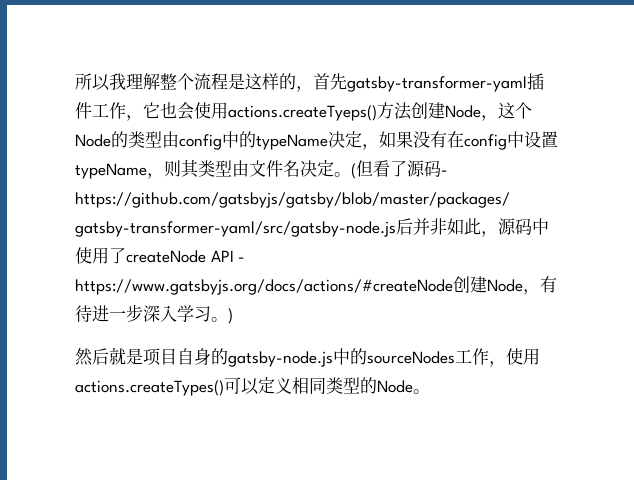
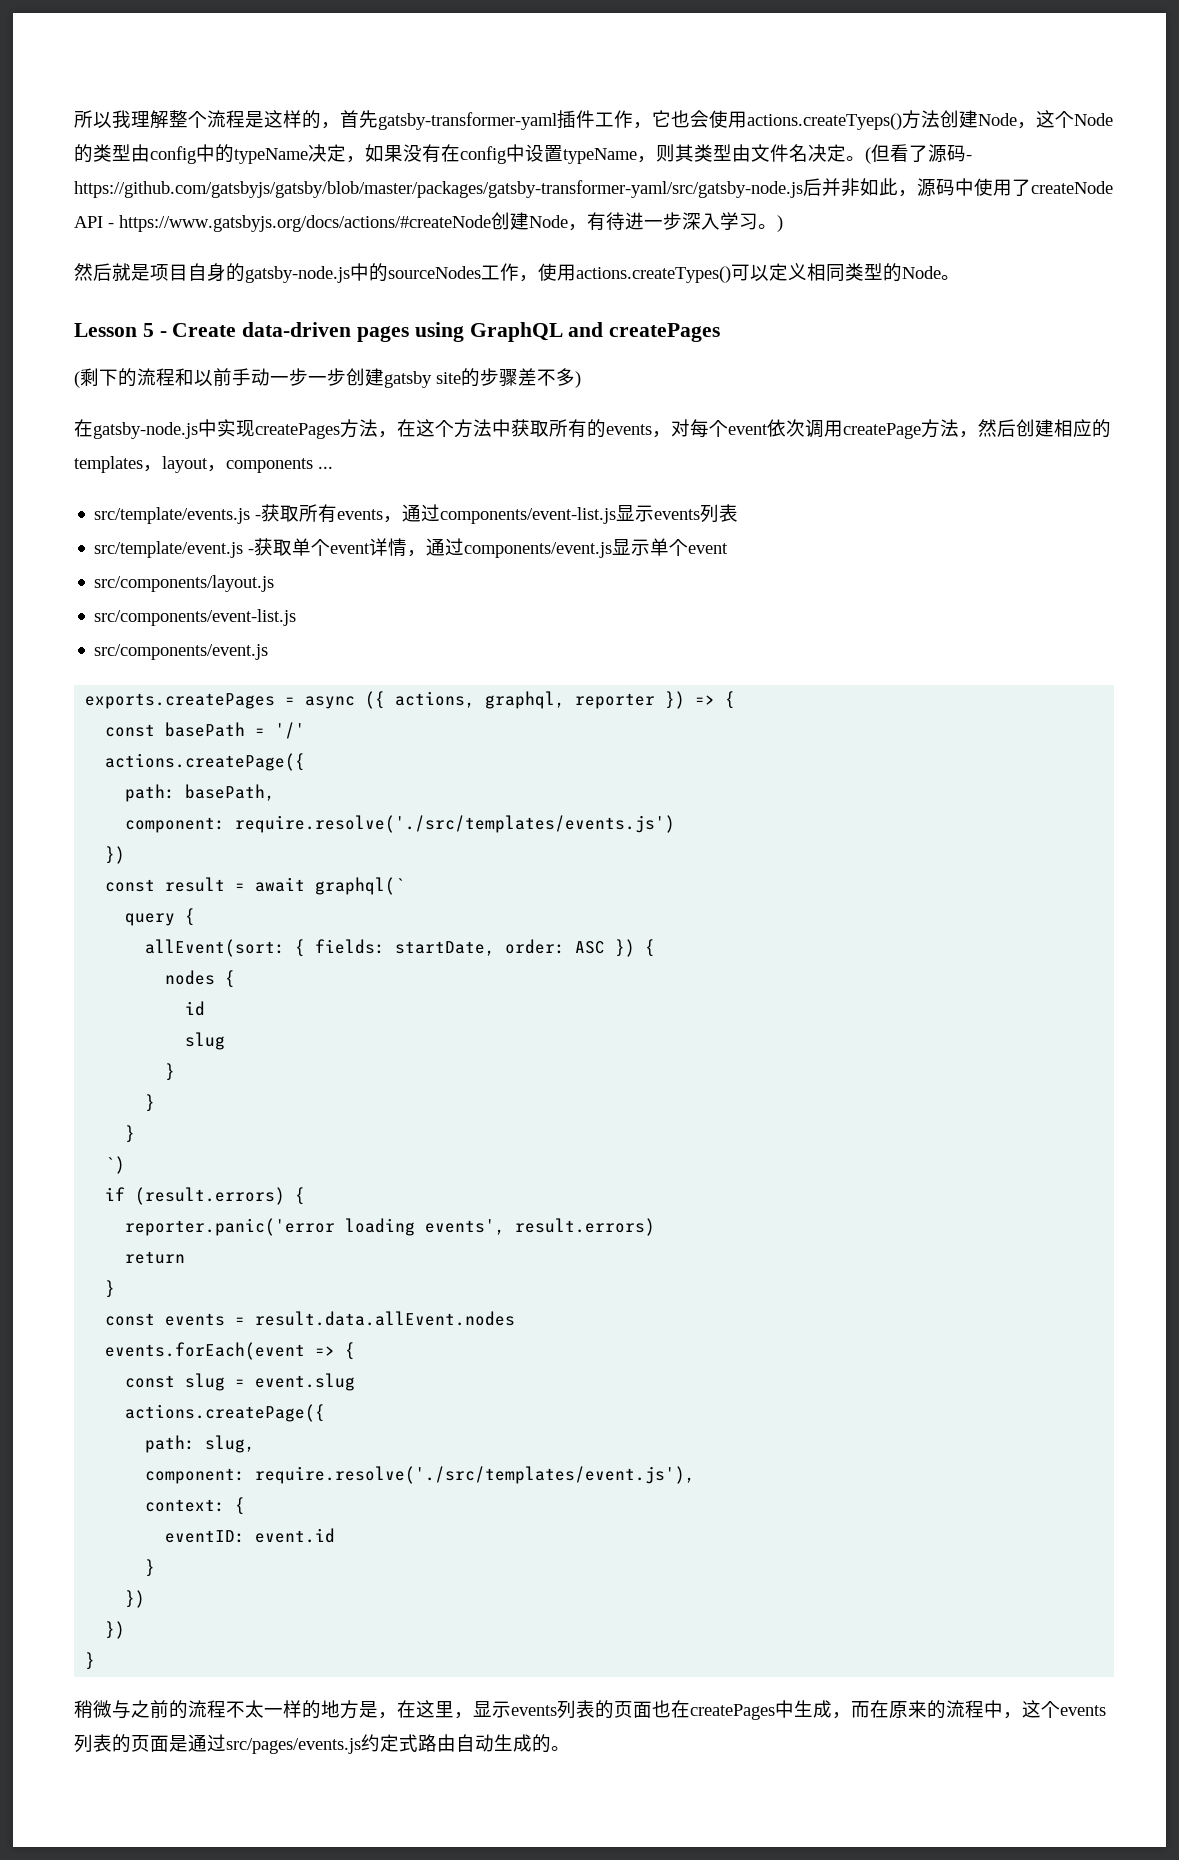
(430, 391) none -> [74,322,721,342] [74,368,581,388] [74,419,1111,439] [74,456,333,473] [94,504,739,524] [94,538,729,558] [94,575,275,592] [94,609,297,626] [94,644,269,660] [85,691,736,709] [105,722,306,739] [105,753,306,771] [125,784,276,802] [125,815,676,833] [105,846,126,864] [105,877,406,895] [125,908,196,926] [145,939,656,957] [165,970,236,988] [185,1001,206,1016] [185,1032,226,1050] [165,1063,176,1081] [145,1094,156,1112] [125,1125,136,1143] [105,1156,126,1174] [105,1187,306,1205] [125,1218,656,1236] [125,1251,186,1264] [105,1280,116,1298] [105,1311,516,1326] [105,1342,356,1360] [125,1373,356,1391] [125,1404,326,1422] [145,1435,256,1453] [145,1466,696,1484] [145,1497,246,1515] [165,1528,336,1543] [145,1559,156,1577] [125,1590,146,1608] [105,1621,126,1639] [85,1652,96,1670] [74,1700,1106,1720] [74,1734,570,1754] // Lesson 5 - Create data-driven pages using GraphQL and createPages // (剩下的流程和以前手动一步一步创建gatsby site的步骤差不多) // 在gatsby-node.js中实现createPages方法，在这个方法中获取所有的events，对每个event依次调用createPage方法，然后创建相应的templates，layout，components ... // src/template/events.js -获取所有events，通过components/event-list.js显示events列表 // src/template/event.js -获取单个event详情，通过components/event.js显示单个event // src/components/layout.js // src/components/event-list.js // src/components/event.js // exports.createPages = async ({ actions, graphql, reporter }) => { // const basePath = '/' // actions.createPage({ // path: basePath, // component: require.resolve('./src/templates/events.js') // }) // const result = await graphql(` // query { // allEvent(sort: { fields: startDate, order: ASC }) { // nodes { // id // slug // } // } // } // `) // if (result.errors) { // reporter.panic('error loading events', result.errors) // return // } // const events = result.data.allEvent.nodes // events.forEach(event => { // const slug = event.slug // actions.createPage({ // path: slug, // component: require.resolve('./src/templates/event.js'), // context: { // eventID: event.id // } // }) // }) // } // 稍微与之前的流程不太一样的地方是，在这里，显示events列表的页面也在createPages中生成，而在原来的流程中，这个events列表的页面是通过src/pages/events.js约定式路由自动生成的。

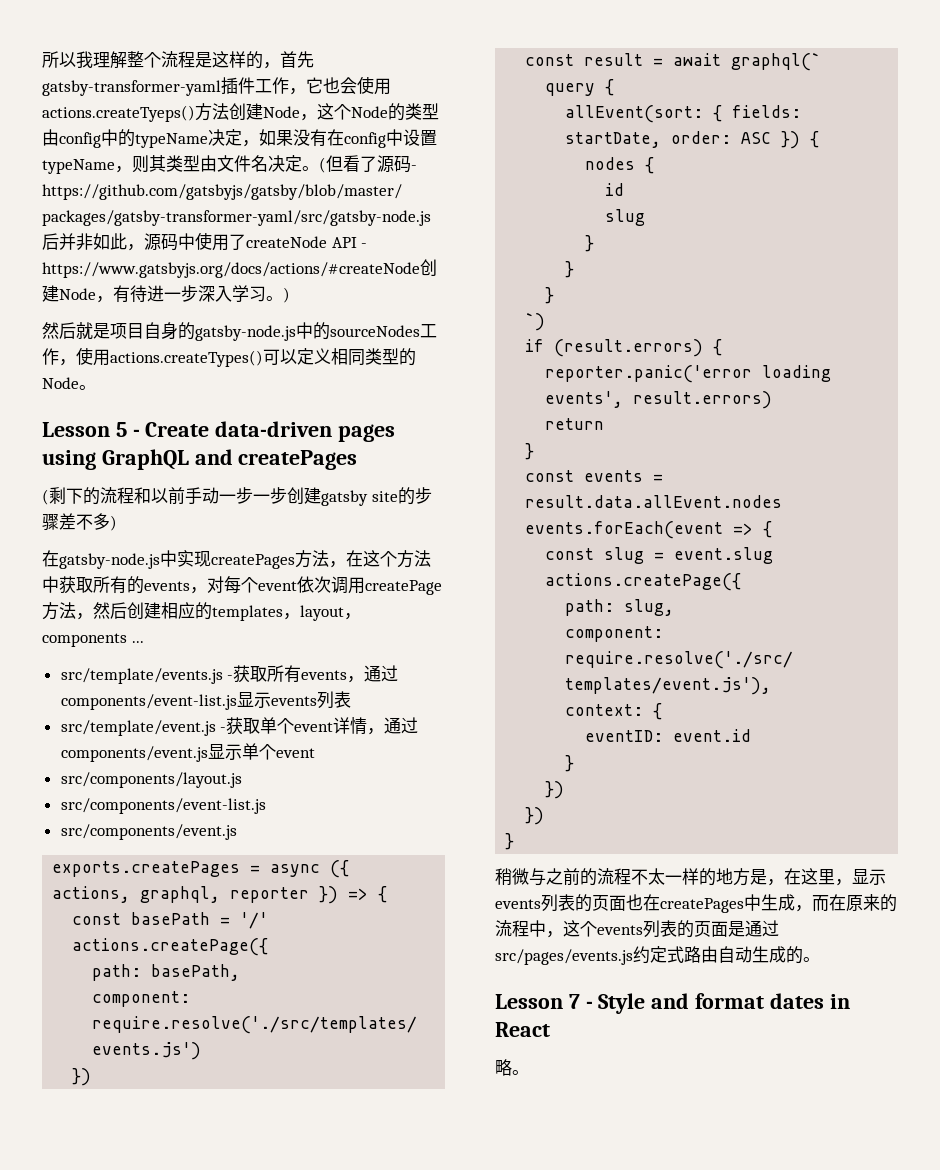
(570, 1748) none -> [495,993,850,1014] [495,1022,550,1037] [495,1059,529,1076] // Lesson 7 - Style and format dates in React // 略。

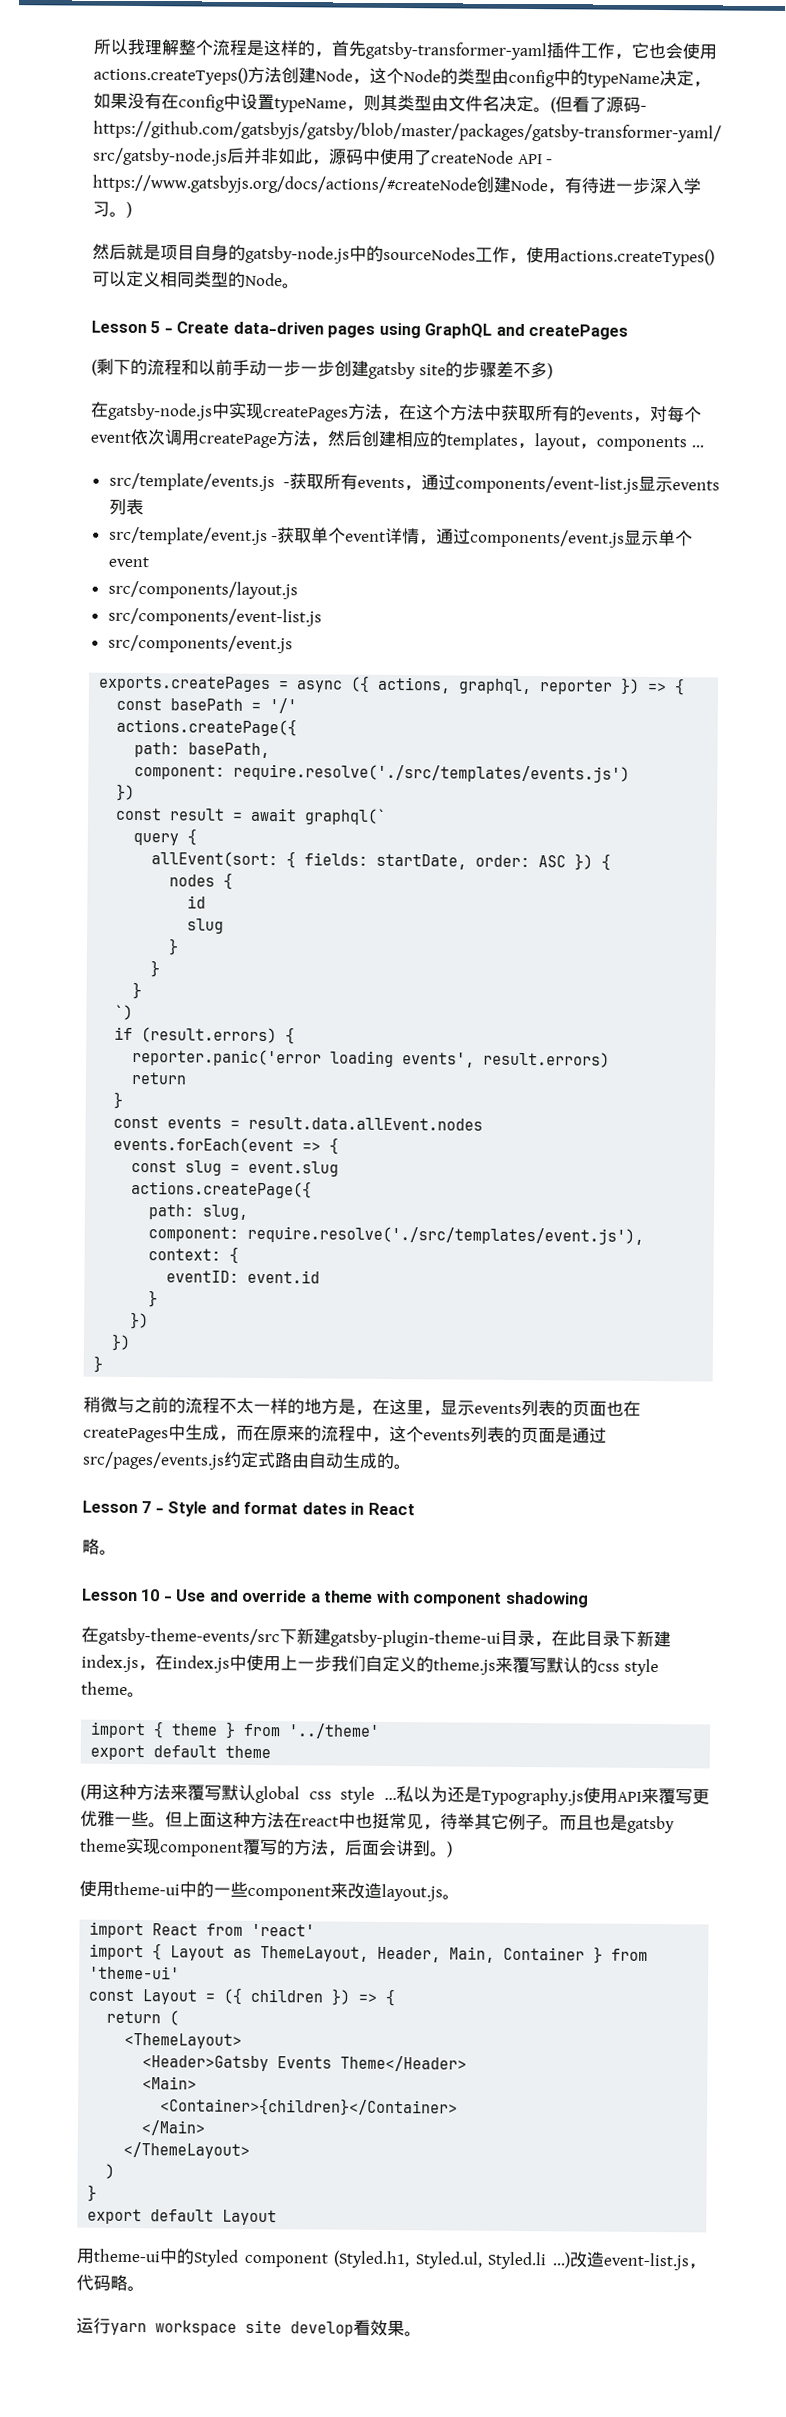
(529, 1072) none -> [81,1588,589,1608] [81,1626,671,1648] [81,1654,659,1677] [81,1681,145,1698] [90,1721,381,1739] [90,1744,272,1761] [80,1783,710,1806] [80,1810,675,1834] [80,1837,453,1858] [79,1880,460,1902] [89,1921,316,1939] [89,1943,649,1964] [89,1965,181,1980] [88,1987,397,2007] [106,2010,180,2026] [124,2032,243,2049] [142,2055,468,2072] [142,2076,198,2090] [160,2097,459,2117] [141,2120,206,2136] [123,2141,251,2159] [105,2163,116,2179] [87,2184,98,2202] [87,2208,278,2226] [76,2248,706,2271] [76,2274,145,2292] [76,2317,422,2337] // Lesson 10 - Use and override a theme with component shadowing // 在gatsby-theme-events/src下新建gatsby-plugin-theme-ui目录，在此目录下新建index.js，在index.js中使用上一步我们自定义的theme.js来覆写默认的css style theme。 // import { theme } from '../theme' // export default theme // (用这种方法来覆写默认global css style ...私以为还是Typography.js使用API来覆写更优雅一些。但上面这种方法在react中也挺常见，待举其它例子。而且也是gatsby theme实现component覆写的方法，后面会讲到。) // 使用theme-ui中的一些component来改造layout.js。 // import React from 'react' // import { Layout as ThemeLayout, Header, Main, Container } from 'theme-ui' // const Layout = ({ children }) => { // return ( // <ThemeLayout> // <Header>Gatsby Events Theme</Header> // <Main> // <Container>{children}</Container> // </Main> // </ThemeLayout> // ) // } // export default Layout // 用theme-ui中的Styled component (Styled.h1, Styled.ul, Styled.li ...)改造event-list.js，代码略。 // 运行yarn workspace site develop看效果。

